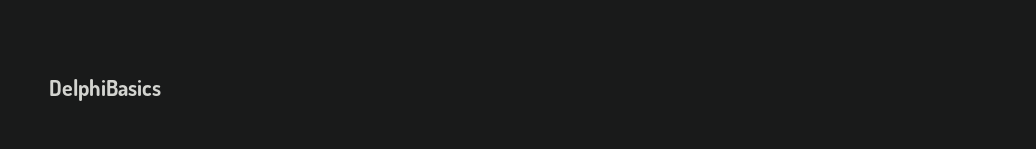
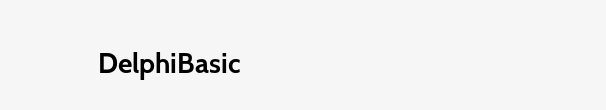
[49,79,161,101] DelphiBasics -> [98,52,241,80] DelphiBasic

